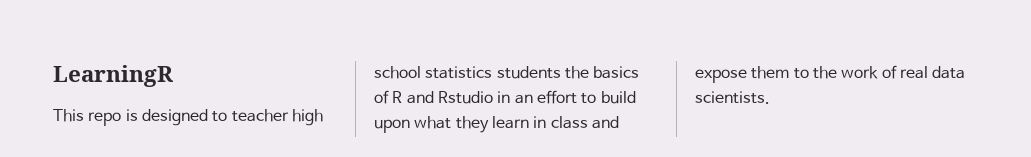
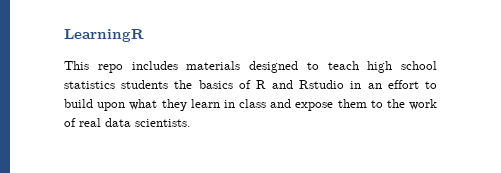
[125,109,138,121] is -> [131,61,241,70] includes materials
[231,109,289,122] teacher -> [327,61,359,70] teach

